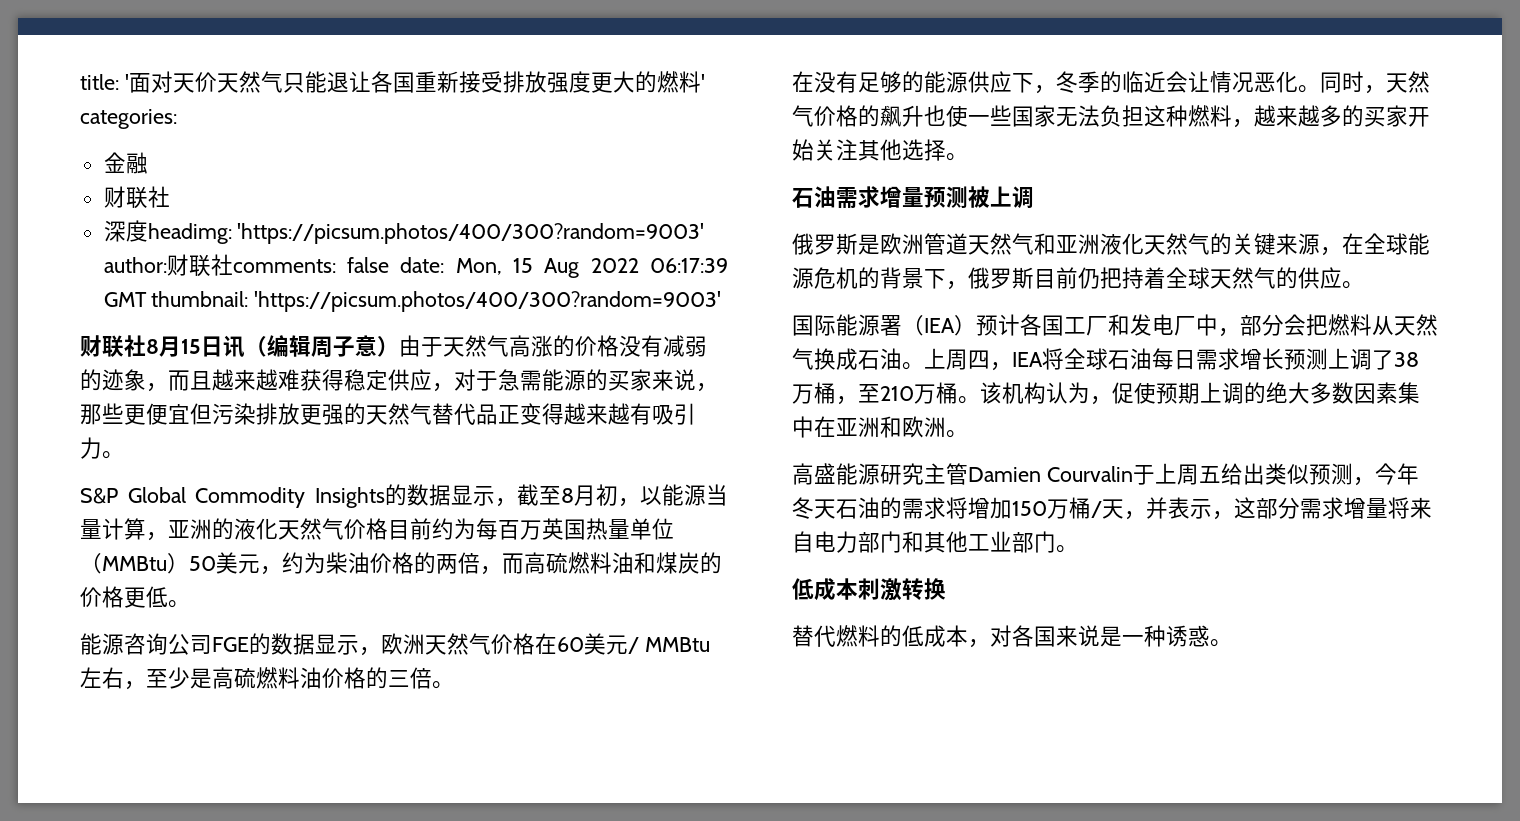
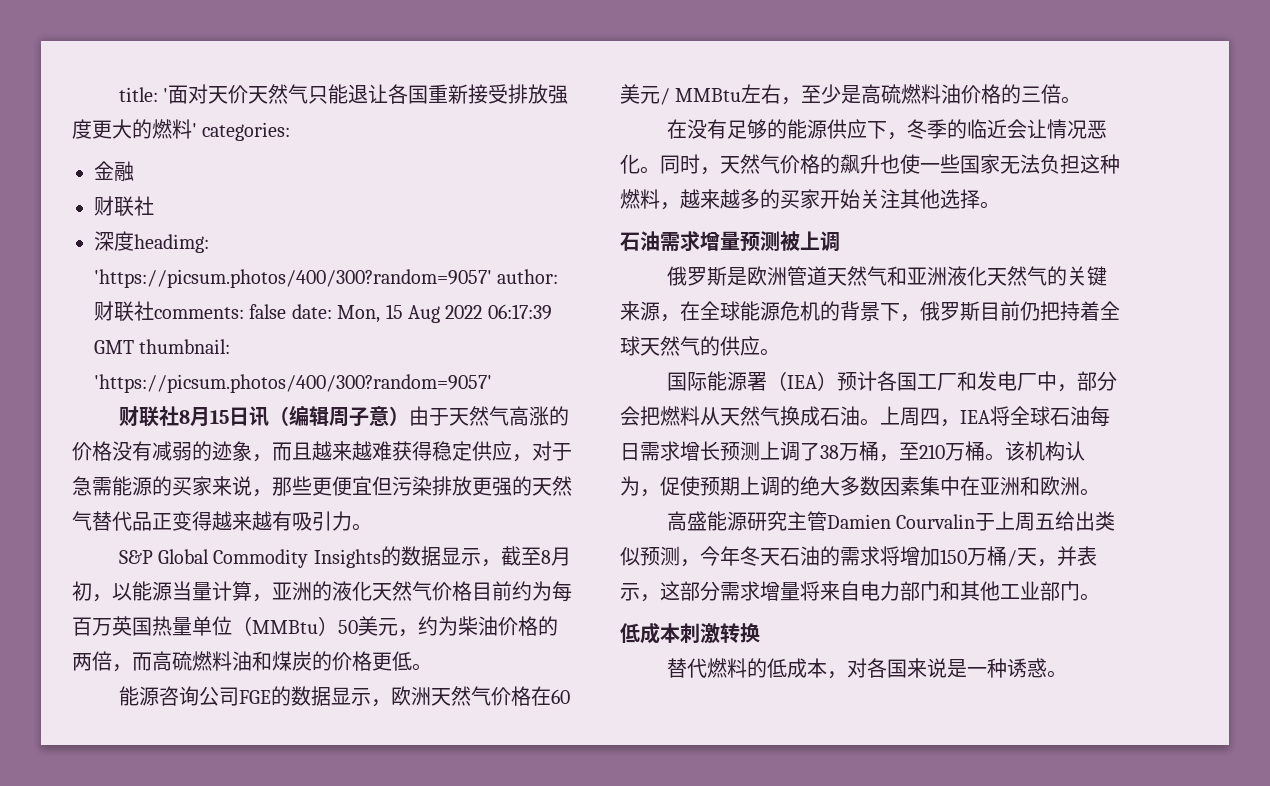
[237,223,705,244] 'https://picsum.photos/400/300?random=9003' -> [94,269,492,288] 'https://picsum.photos/400/300?random=9057'
[254,291,722,312] 'https://picsum.photos/400/300?random=9003' -> [94,374,492,393] 'https://picsum.photos/400/300?random=9057'

